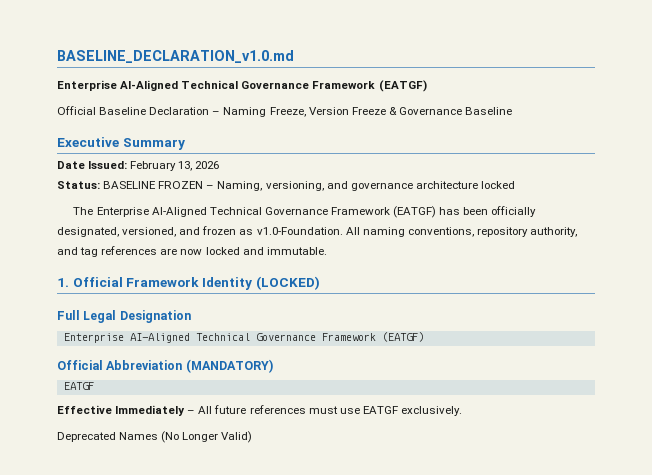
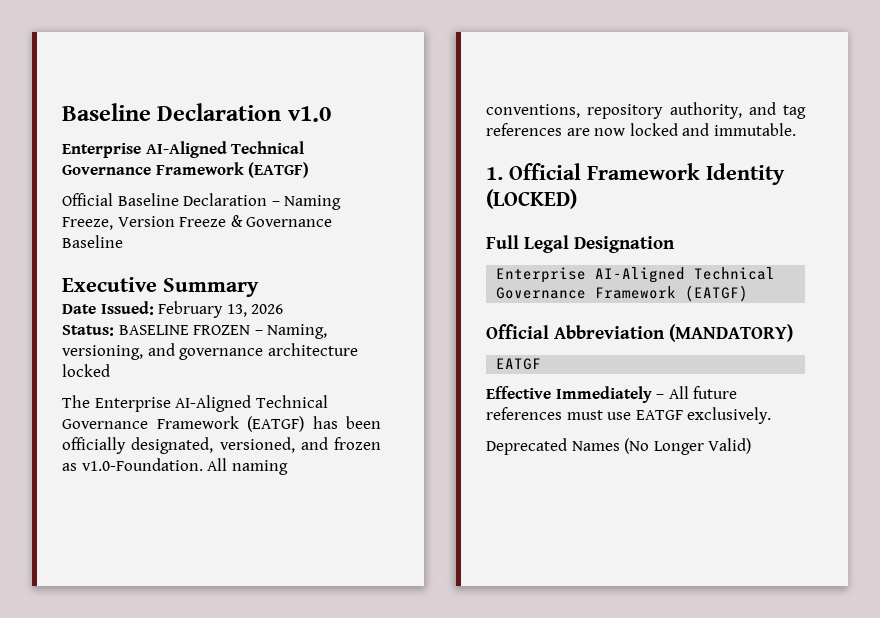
[57,50,294,63] BASELINE_DECLARATION_v1.0.md -> [62,103,331,122] Baseline Declaration v1.0

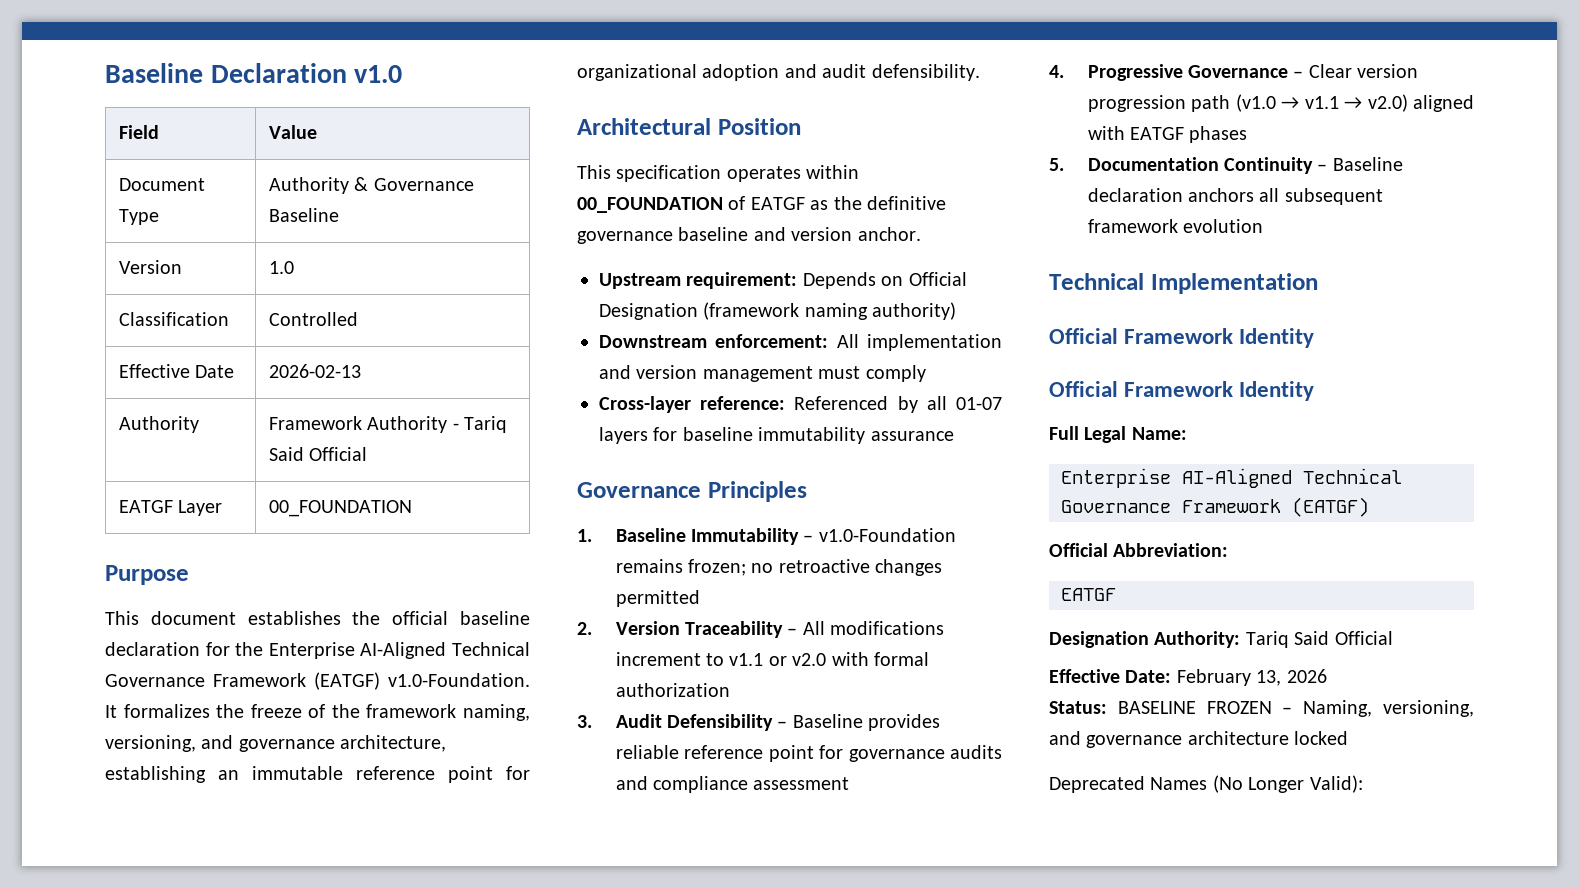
[62,141,305,158] [62,162,310,178] [62,193,342,210] [62,215,333,230] [62,235,123,248] [62,277,259,297] [62,301,154,315] // Enterprise AI-Aligned Technical Governance Framework (EATGF) // Official Baseline Declaration – Naming Freeze, Version Freeze & Governance Baseline // Executive Summary // Date Issued: -> [118,125,159,139] [268,125,317,139] [118,178,205,191] [118,209,159,225] [268,177,474,194] [268,208,339,222] [118,260,182,274] [268,261,294,274] [118,312,229,326] [268,312,358,326] [118,364,235,378] [268,364,361,378] [118,416,199,433] [268,416,508,433] [268,447,368,461] [118,500,223,516] [268,500,412,517] [105,565,189,585] [105,611,530,625] [105,642,530,659] [105,672,530,690] [105,704,530,721] [105,735,447,752] [105,766,530,783] [577,64,980,81] [577,118,801,135] [577,165,860,182] [577,196,946,213] [577,227,921,244] [599,272,967,289] [599,302,957,320] [599,334,1002,351] [599,365,926,382] [599,396,1002,413] [599,427,954,444] [577,481,807,502] [577,528,956,545] [615,559,943,576] [615,590,700,607] [577,621,945,638] [615,652,929,666] [615,683,730,697] [577,714,941,731] [615,745,1002,762] [615,776,850,793] [1049,64,1419,81] [1087,94,1474,112] [1087,126,1248,143] [1049,157,1403,174] [1087,188,1383,205] [1087,219,1263,233] [1049,273,1318,294] [1049,328,1315,348] [1049,381,1315,401] [1049,426,1187,443] [1061,468,1402,488] [1061,497,1369,517] [1049,543,1229,557] [1061,588,1116,601] [1049,631,1393,648] [1049,669,1172,683] // Field | Value // Document Type | Authority & Governance Baseline // Version | 1.0 // Classification | Controlled // Effective Date | 2026-02-13 // Authority | Framework Authority - Tariq Said Official // EATGF Layer | 00_FOUNDATION // Purpose // This document establishes the official baseline declaration for the Enterprise AI-Aligned Technical Governance Framework (EATGF) v1.0-Foundation. It formalizes the freeze of the framework naming, versioning, and governance architecture, establishing an immutable reference point for organizational adoption and audit defensibility. // Architectural Position // This specification operates within 00_FOUNDATION of EATGF as the definitive governance baseline and version anchor. // Upstream requirement: Depends on Official Designation (framework naming authority) // Downstream enforcement: All implementation and version management must comply // Cross-layer reference: Referenced by all 01-07 layers for baseline immutability assurance // Governance Principles // 1. Baseline Immutability – v1.0-Foundation remains frozen; no retroactive changes permitted // 2. Version Traceability – All modifications increment to v1.1 or v2.0 with formal authorization // 3. Audit Defensibility – Baseline provides reliable reference point for governance audits and compliance assessment // 4. Progressive Governance – Clear version progression path (v1.0 → v1.1 → v2.0) aligned with EATGF phases // 5. Documentation Continuity – Baseline declaration anchors all subsequent framework evolution // Technical Implementation // Official Framework Identity // Official Framework Identity // Full Legal Name: // Enterprise AI-Aligned Technical Governance Framework (EATGF) // Official Abbreviation: // EATGF // Designation Authority: Tariq Said Official // Effective Date:
[62,395,328,412] [62,416,381,432] [62,437,381,454] [62,458,288,475] [486,102,806,119] [486,123,796,136] [486,163,785,185] [486,189,577,209] [486,235,676,253] [496,267,776,283] [496,285,749,302] [486,324,794,342] [496,358,542,370] [486,386,738,403] [486,407,772,424] // The Enterprise AI-Aligned Technical Governance Framework (EATGF) has been officially designated, versioned, and frozen as v1.0-Foundation. All naming conventions, repository authority, and tag references are now locked and immutable. // 1. Official Framework Identity (LOCKED) // Full Legal Designation // Enterprise AI-Aligned Technical Governance Framework (EATGF) // Official Abbreviation (MANDATORY) // EATGF // Effective Immediately – All future references must use EATGF exclusively. -> (1349, 738) none
[708,438,752,454] Valid) -> [1309,775,1363,793] Valid):

